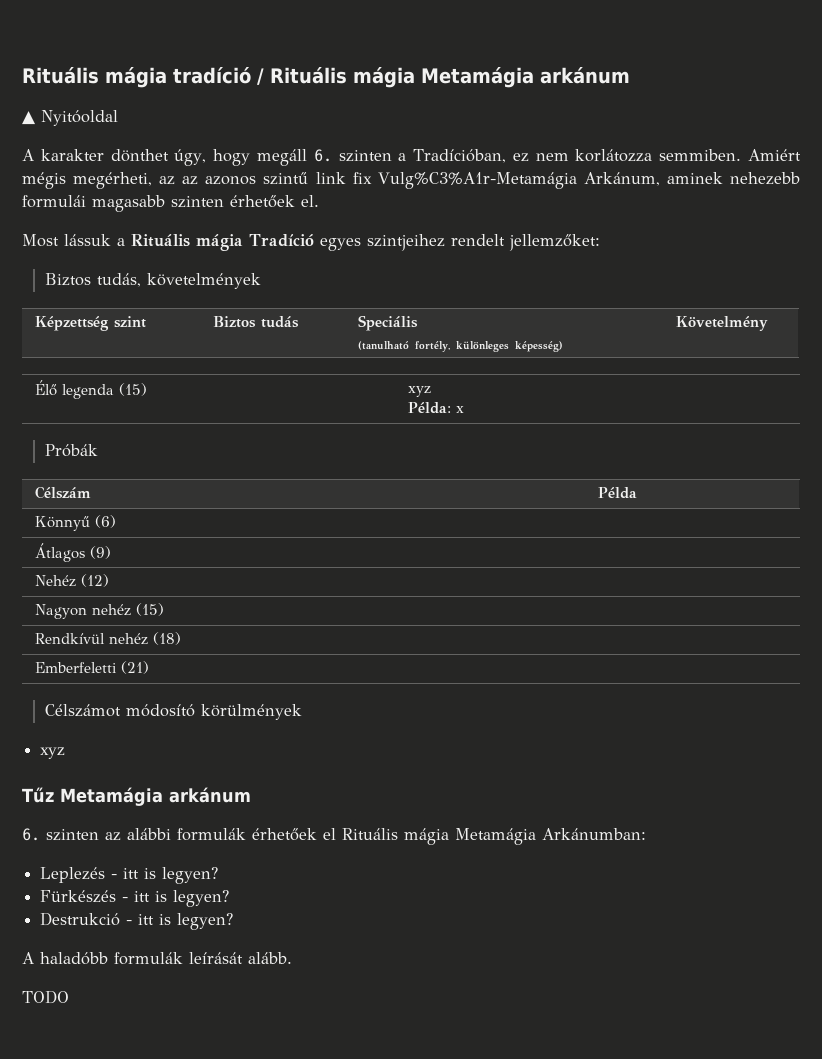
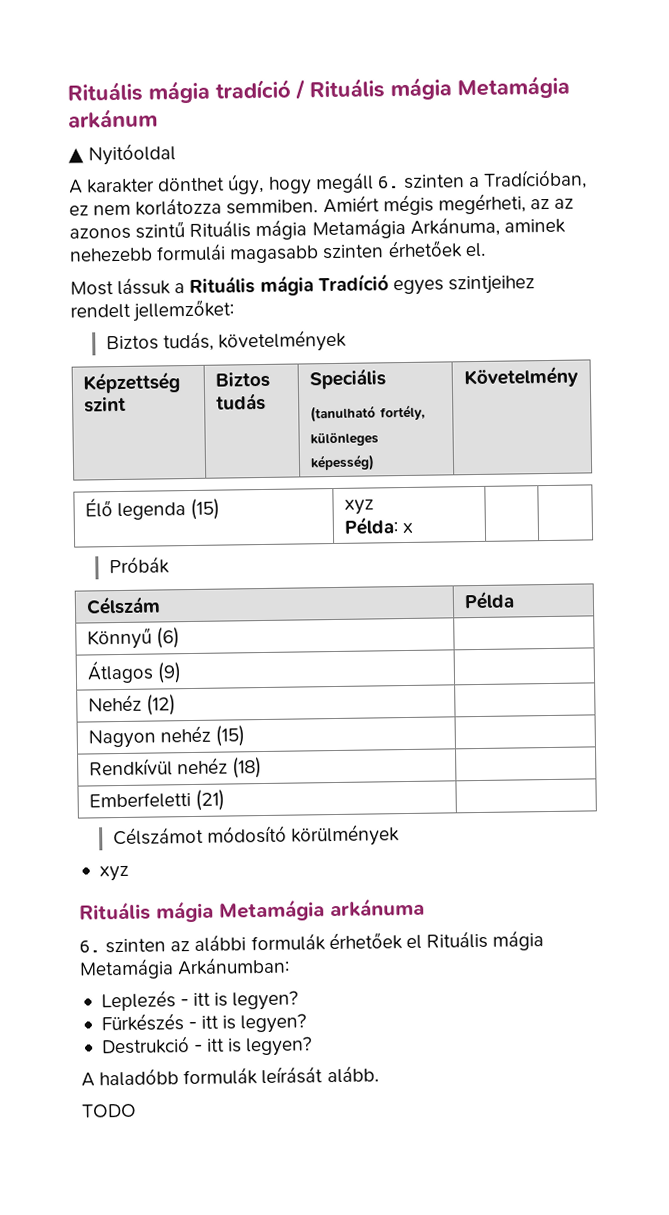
[315,172,660,189] link fix Vulg%C3%A1r-Metamágia Arkánum, -> [189,216,500,241] Rituális mágia Metamágia Arkánuma,
[22,787,251,806] Tűz Metamágia arkánum -> [79,897,425,923] Rituális mágia Metamágia arkánuma

